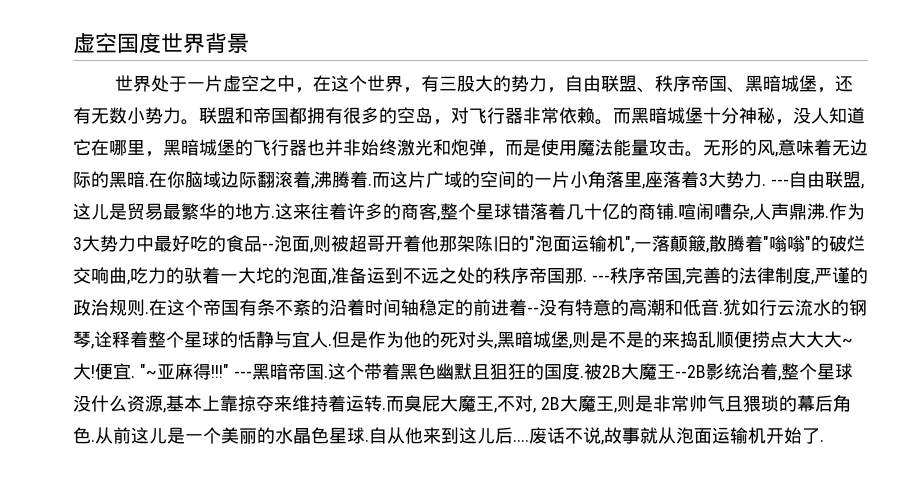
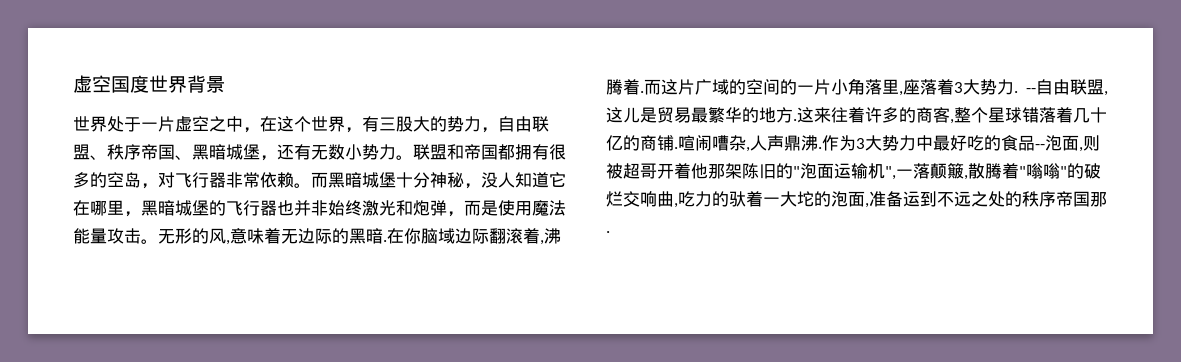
[770,179,789,186] --- -> [1026,88,1036,93] --
[591,267,868,285] [73,299,867,316] [73,331,853,349] [73,363,853,381] [73,395,851,413] [73,427,824,445] ---秩序帝国,完善的法律制度,严谨的政治规则.在这个帝国有条不紊的沿着时间轴稳定的前进着--没有特意的高潮和低音.犹如行云流水的钢琴,诠释着整个星球的恬静与宜人.但是作为他的死对头,黑暗城堡,则是不是的来捣乱顺便捞点大大大~大!便宜. "~亚麻得!!!" ---黑暗帝国.这个带着黑色幽默且狙狂的国度.被2B大魔王--2B影统治着,整个星球没什么资源,基本上靠掠夺来维持着运转.而臭屁大魔王,不对, 2B大魔王,则是非常帅气且猥琐的幕后角色.从前这儿是一个美丽的水晶色星球.自从他来到这儿后....废话不说,故事就从泡面运输机开始了. -> (610, 232) none

